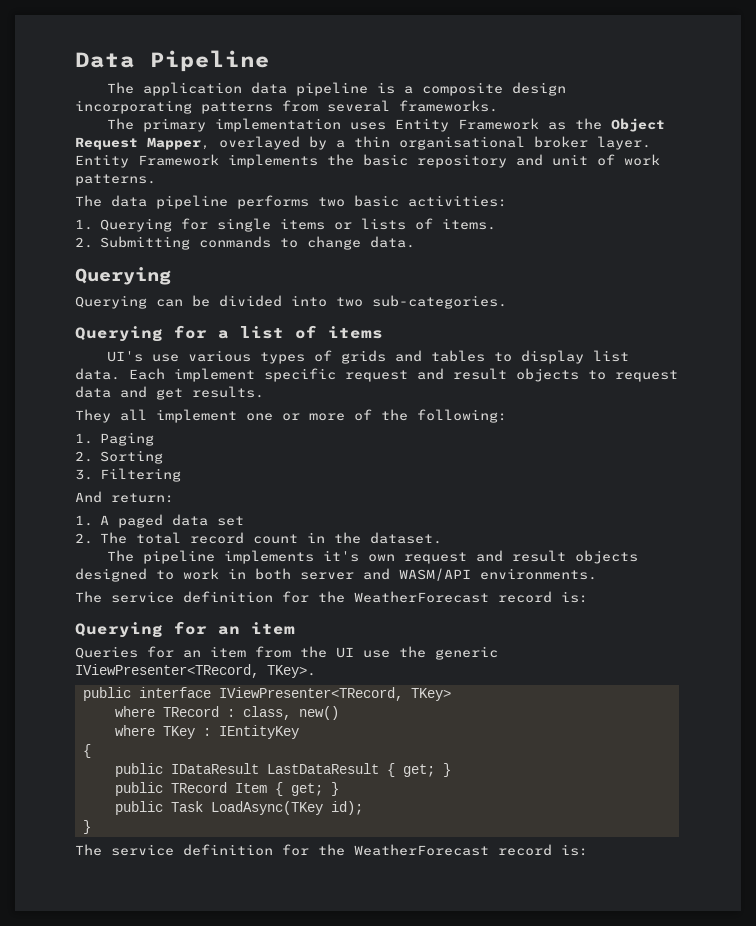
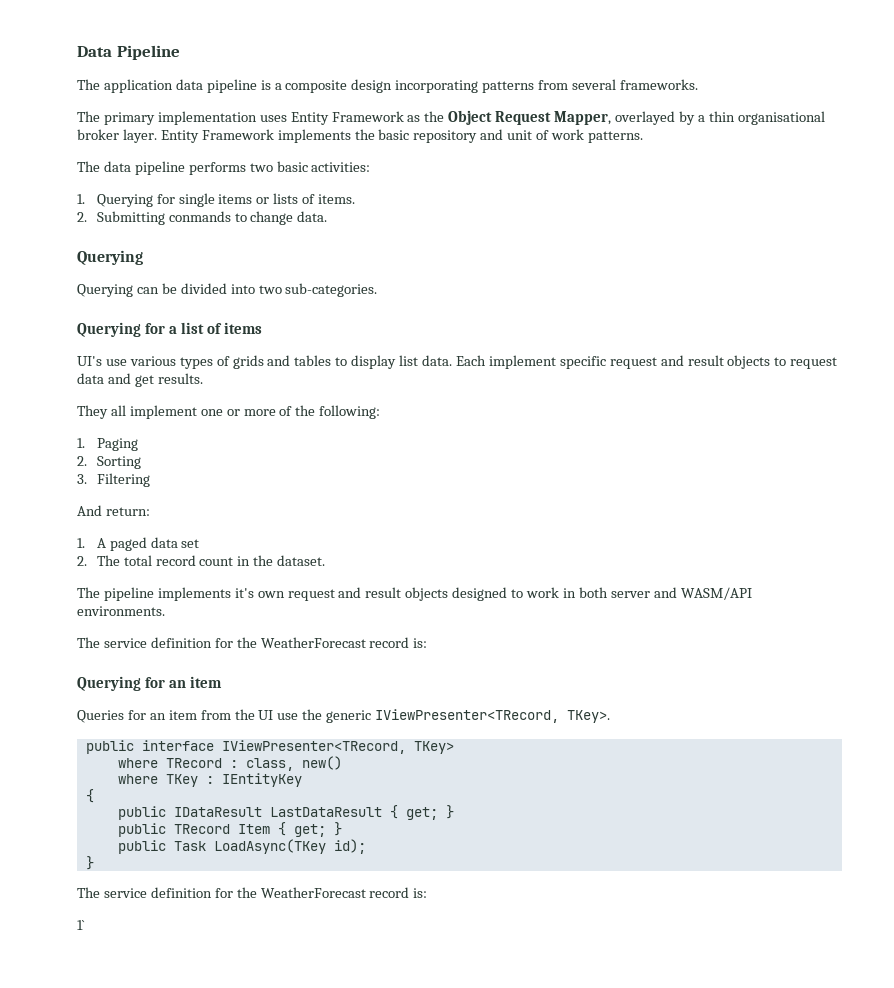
(588, 850) none -> [77,920,85,930] // 1`

